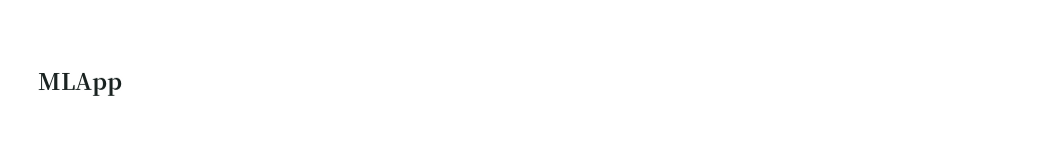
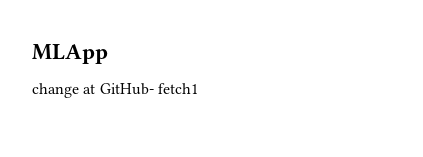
(123, 84) none -> [32,83,198,98] // change at GitHub- fetch1

